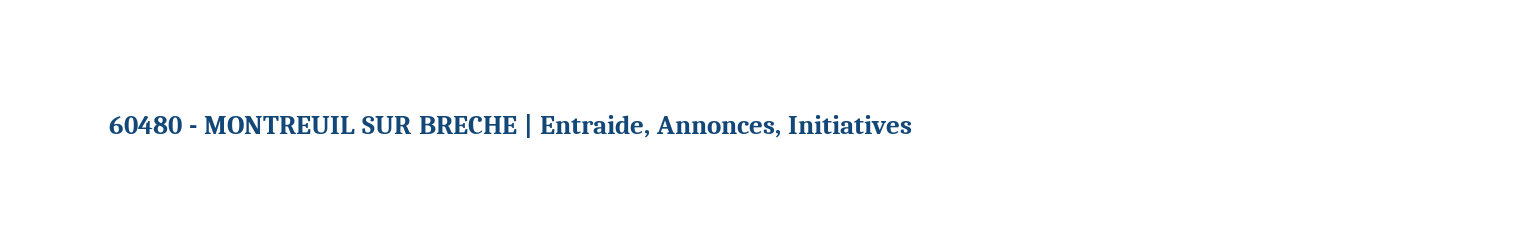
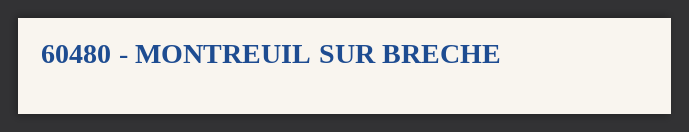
[523,114,913,138] | Entraide, Annonces, Initiatives -> (502, 54) none

